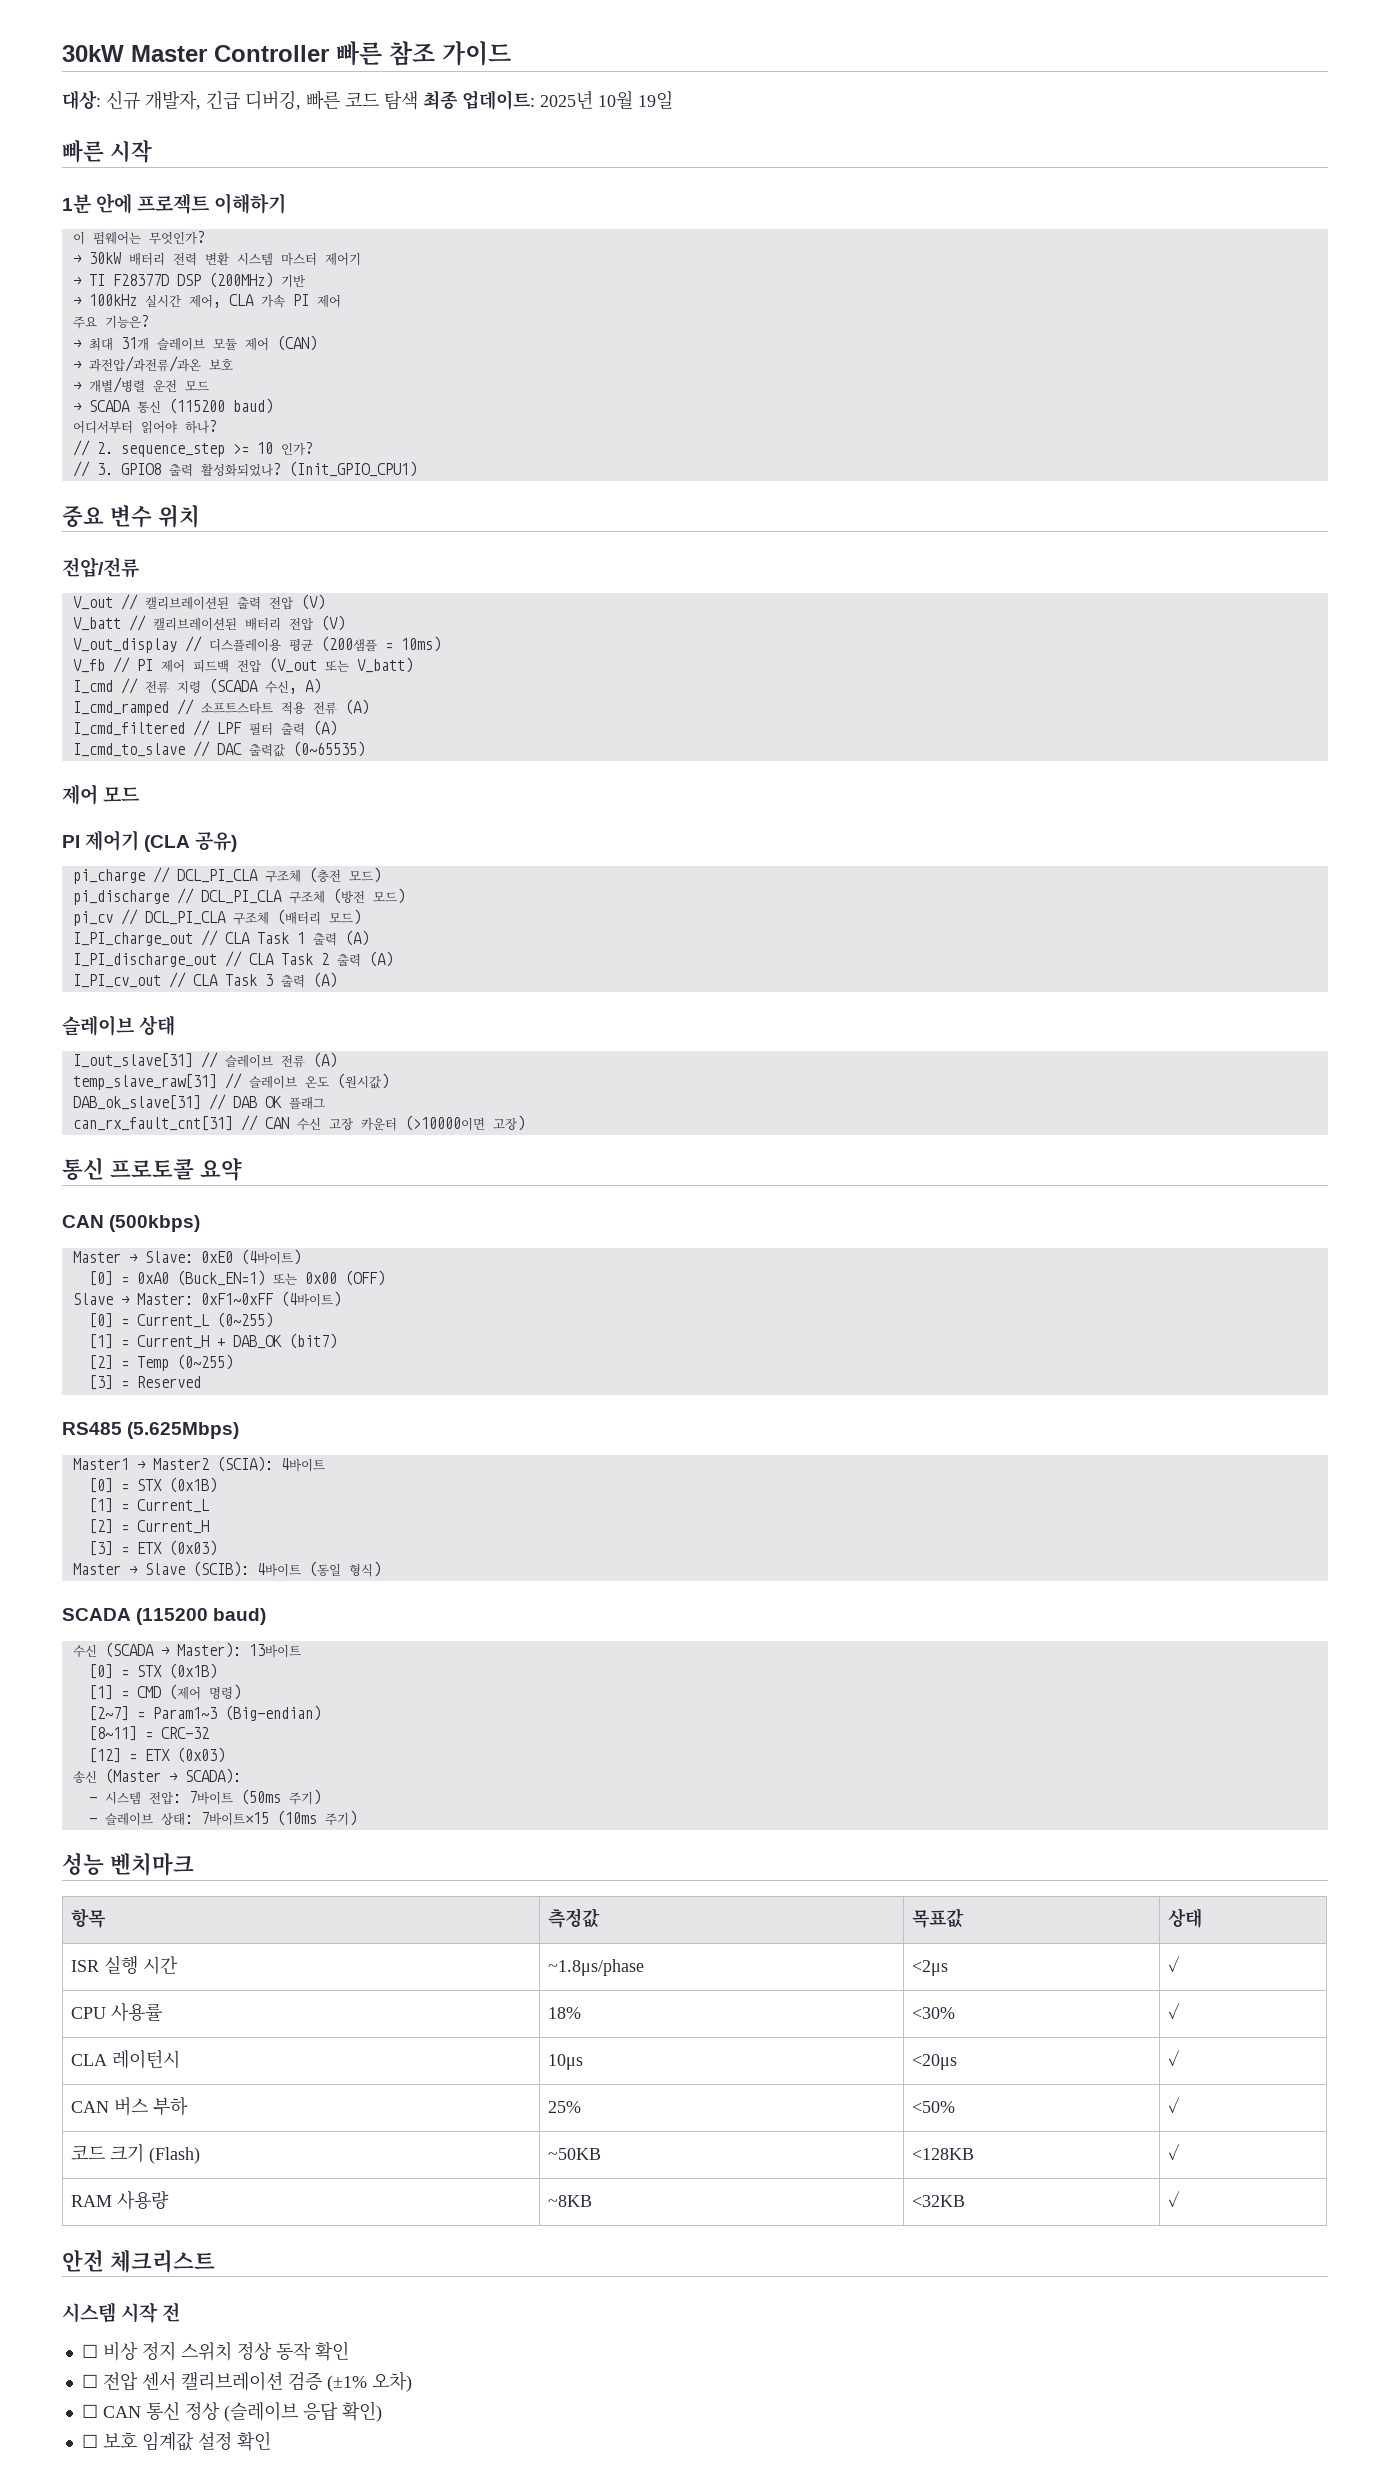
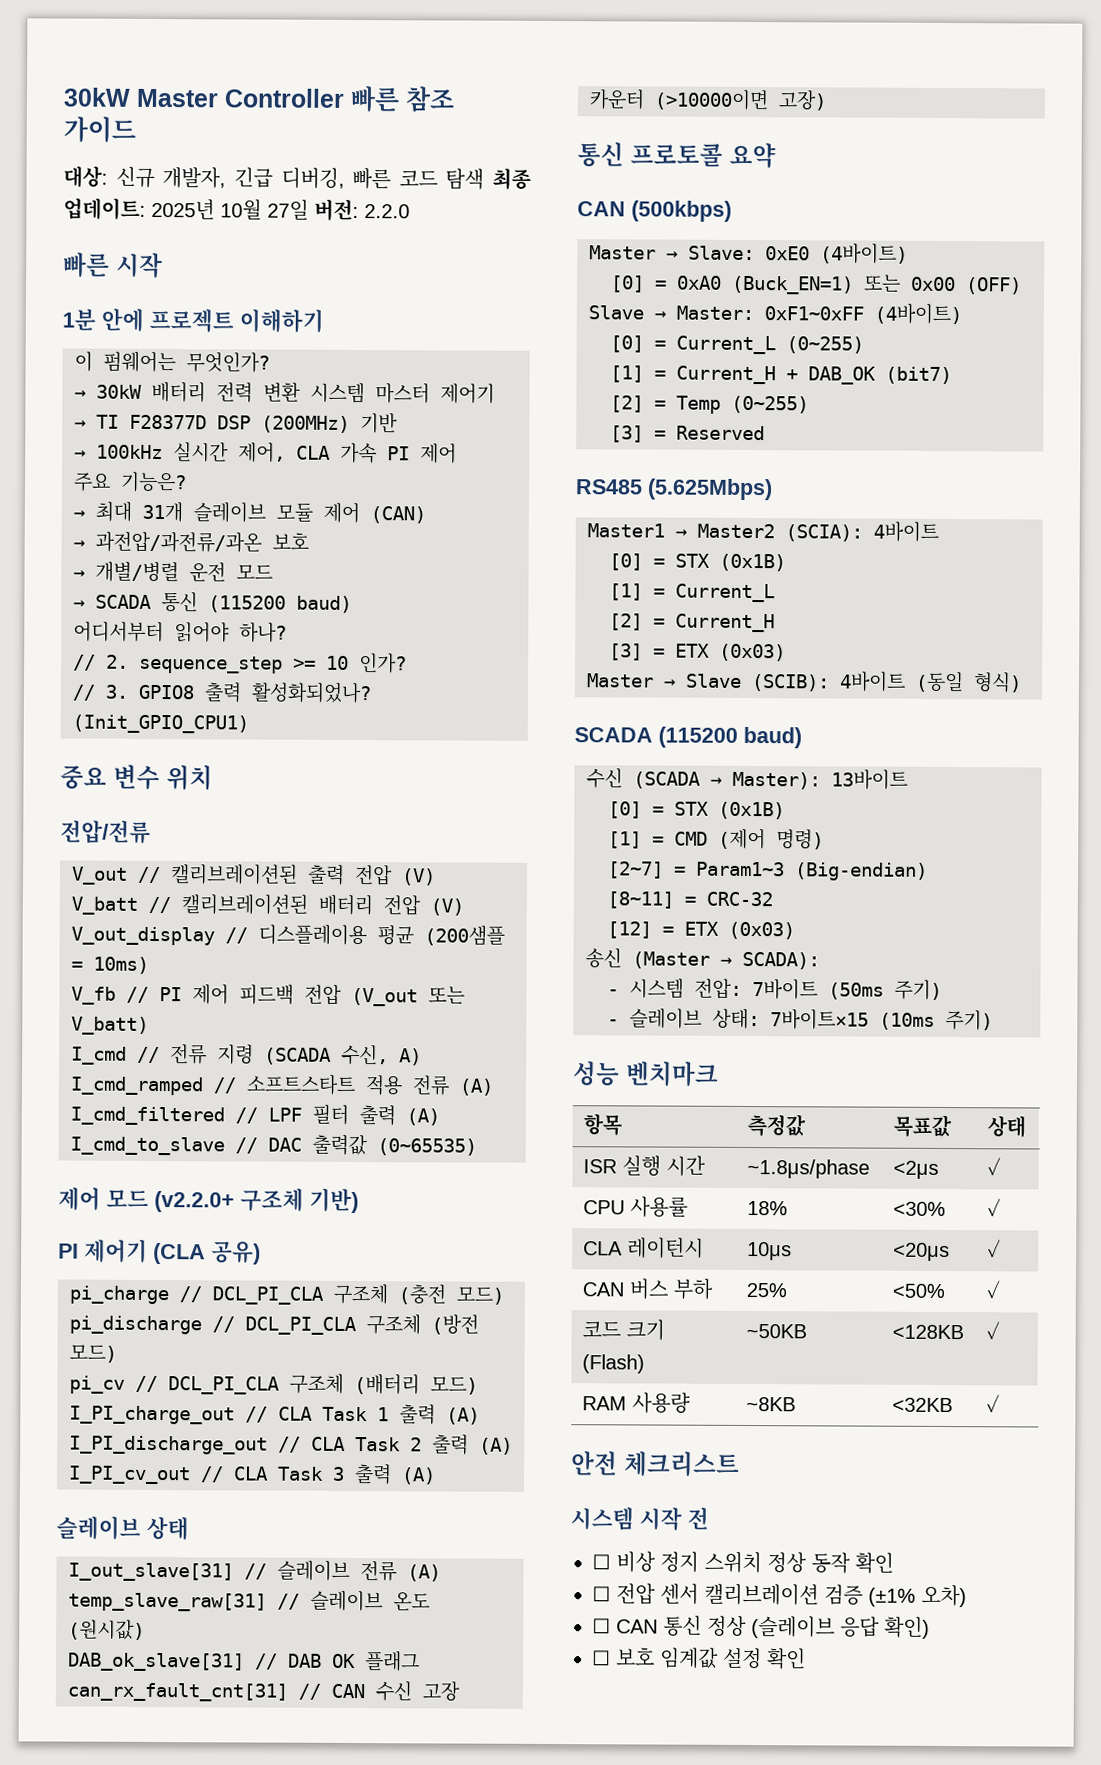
[638,91,673,109] 19일 -> [267,198,410,222] 27일 버전: 2.2.0
(141, 794) none -> [154,1187,359,1214] (v2.2.0+ 구조체 기반)

